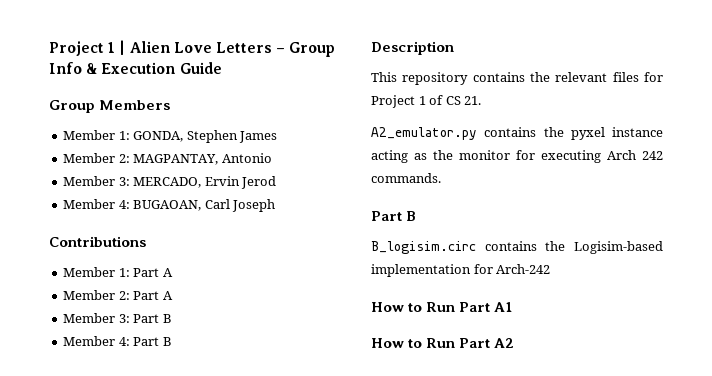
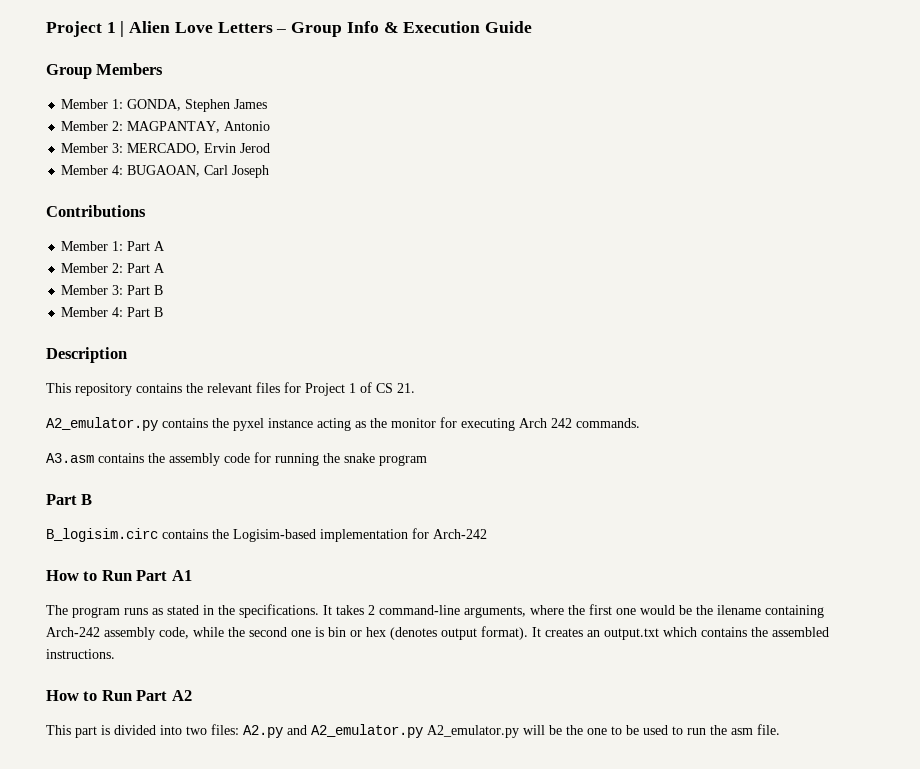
(441, 178) none -> [46,452,427,466] // A3.asm contains the assembly code for running the snake program
(513, 307) none -> [46,604,824,618] [46,626,829,640] [46,649,115,659] // The program runs as stated in the specifications. It takes 2 command-line arguments, where the first one would be the ilename containing Arch-242 assembly code, while the second one is bin or hex (denotes output format). It creates an output.txt which contains the assembled instructions.
(515, 343) none -> [46,724,780,738] // This part is divided into two files: A2.py and A2_emulator.py A2_emulator.py will be the one to be used to run the asm file.

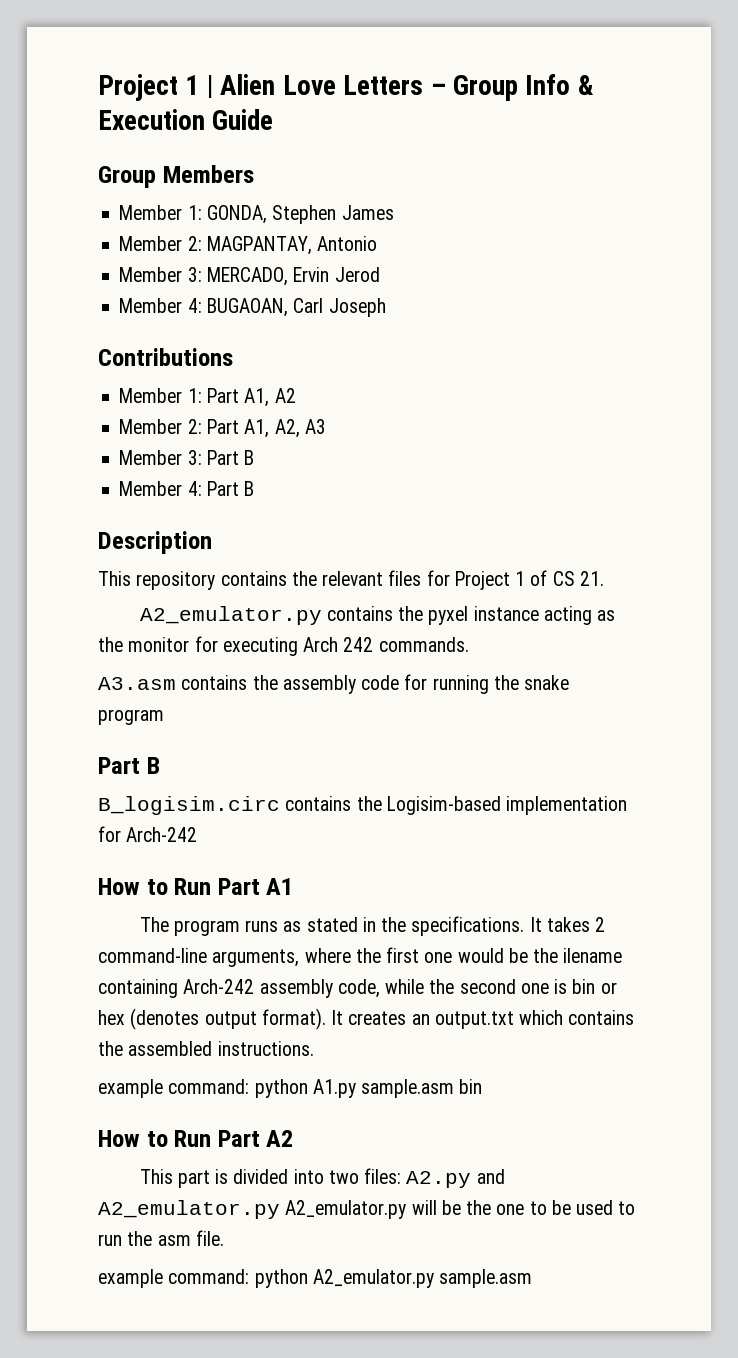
[154,241,166,251] A -> [244,388,296,407] A1, A2
[154,263,166,273] A -> [244,419,326,438] A1, A2, A3
(115, 654) none -> [98,1079,483,1098] // example command: python A1.py sample.asm bin
(780, 729) none -> [98,1269,533,1288] // example command: python A2_emulator.py sample.asm

